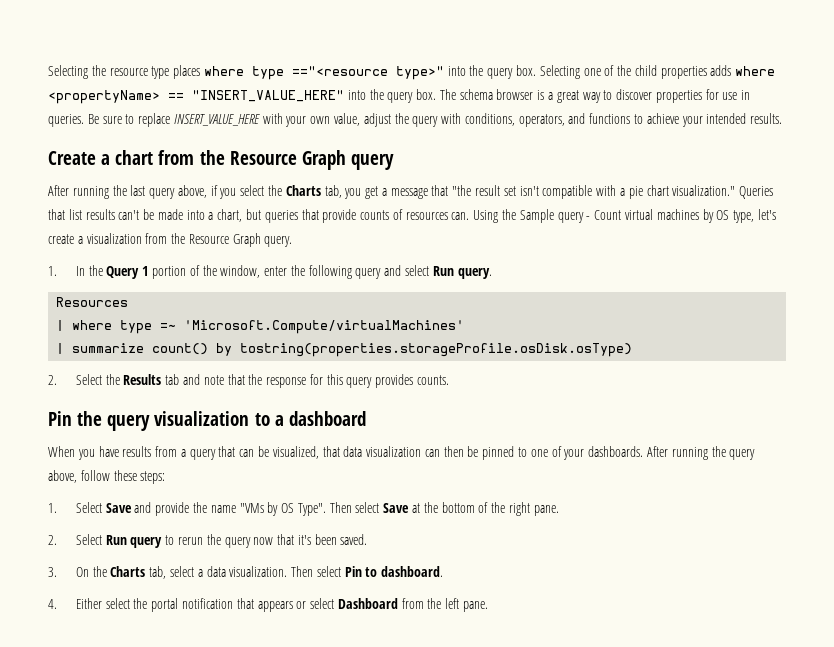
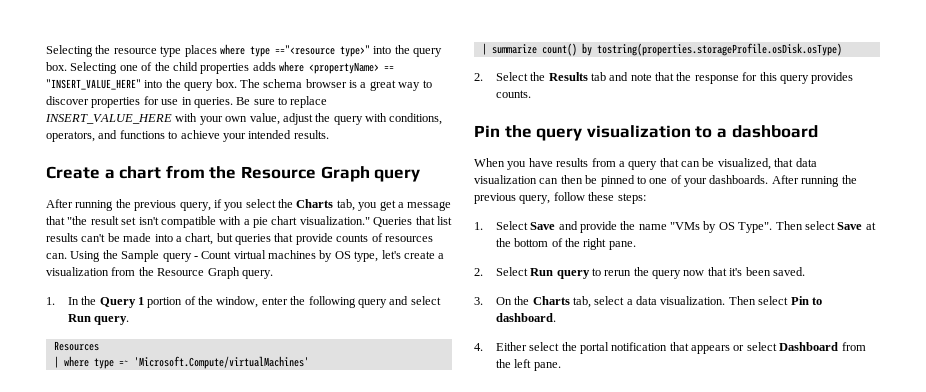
[130,185,207,199] last query above, -> [134,200,211,211] previous query,
[729,449,756,460] [48,470,77,483] query above, -> [474,193,551,204] previous query,

